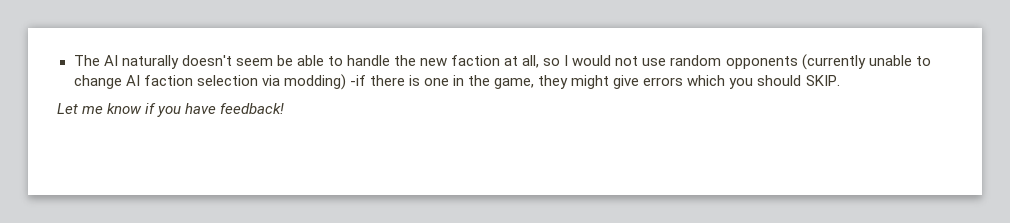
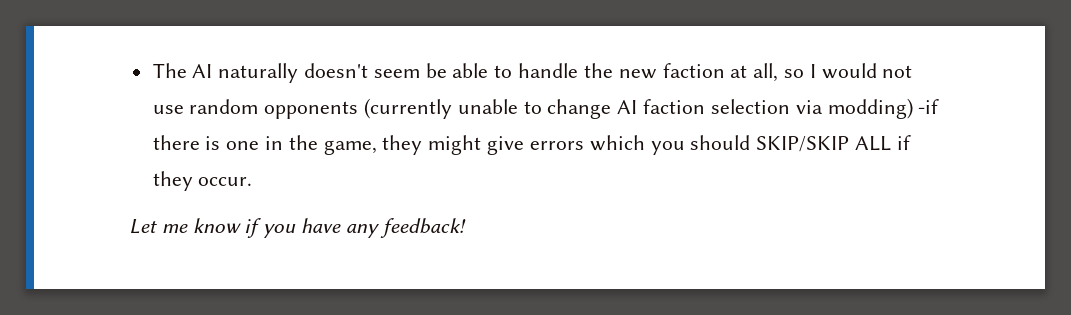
[805,75,840,86] SKIP. -> [756,135,911,152] [152,171,253,191] SKIP/SKIP ALL if they occur.
(217, 108) none -> [345,224,380,238] any

